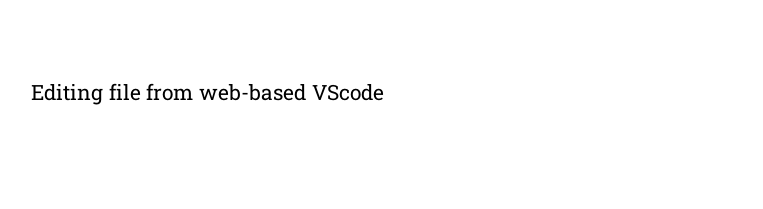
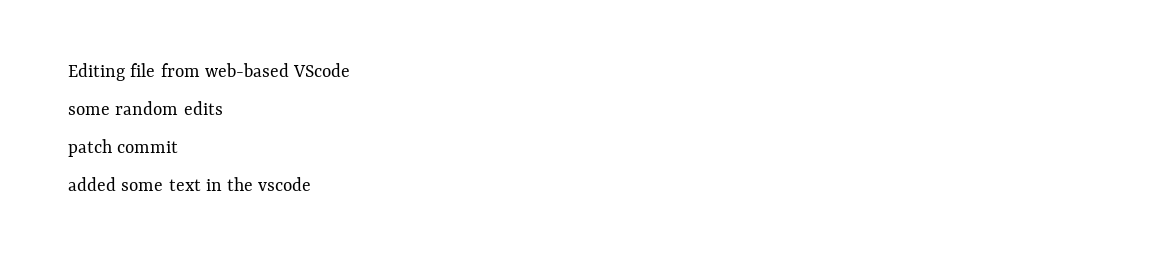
(384, 92) none -> [68,101,223,115] [68,139,179,157] [68,177,312,191] // some random edits // patch commit // added some text in the vscode

